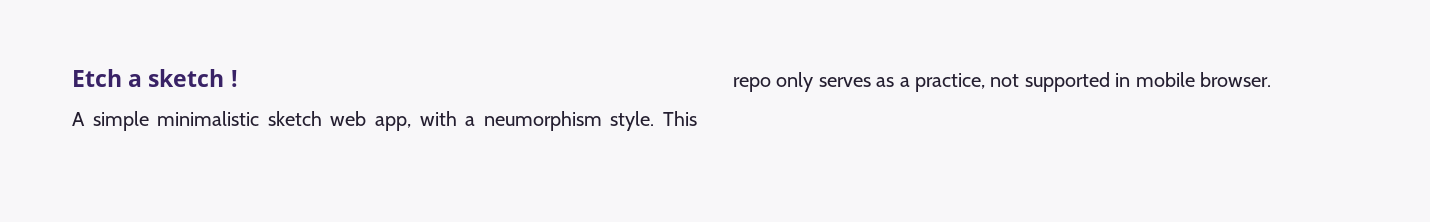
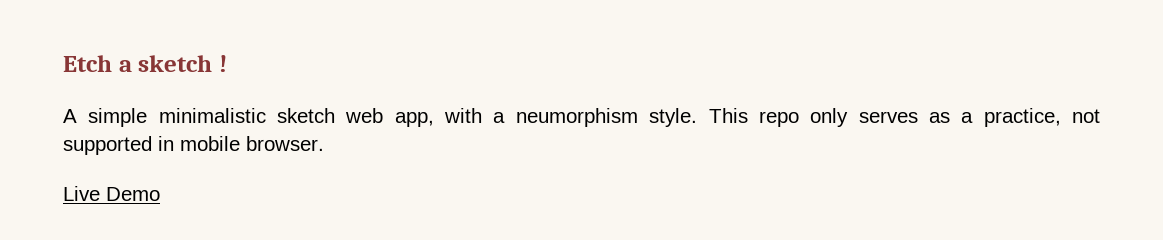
(1271, 79) none -> [63,186,160,201] // Live Demo

